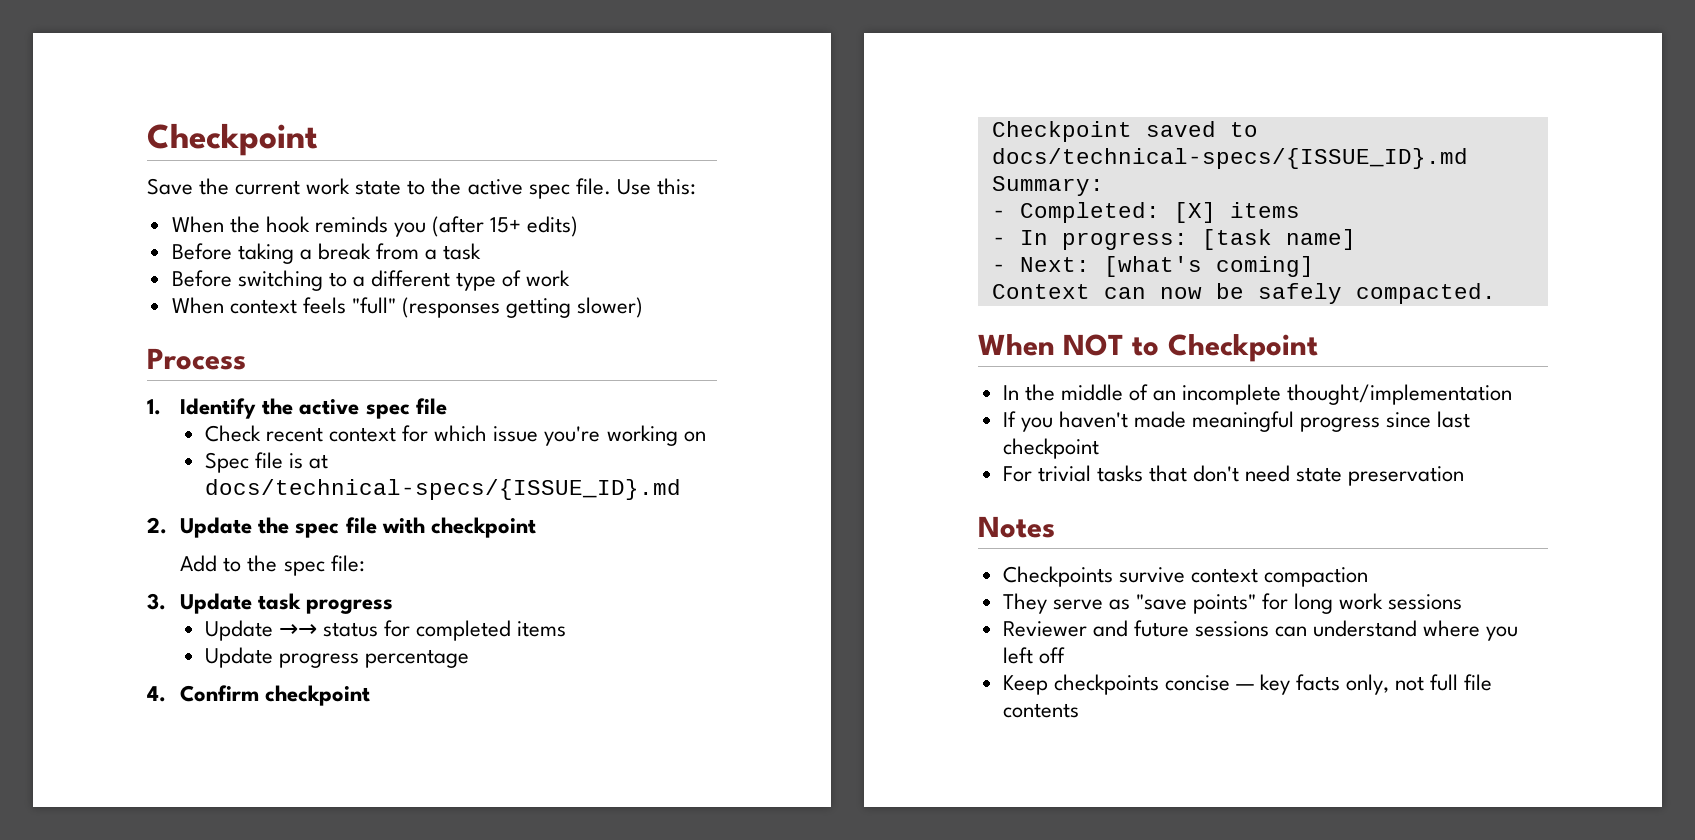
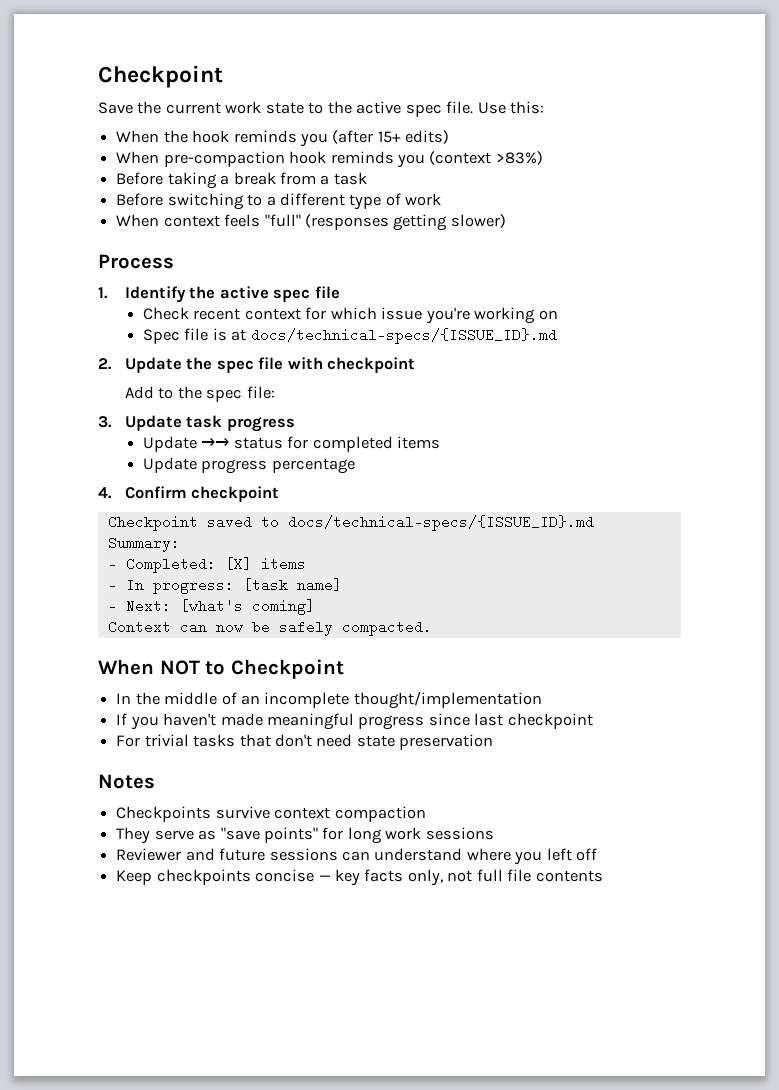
(579, 226) none -> [116,151,543,168] // When pre-compaction hook reminds you (context >83%)

